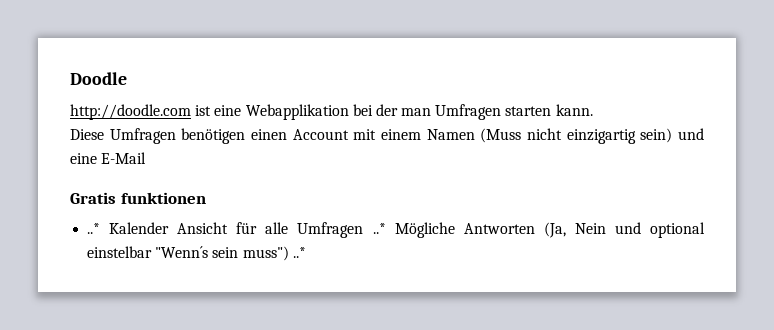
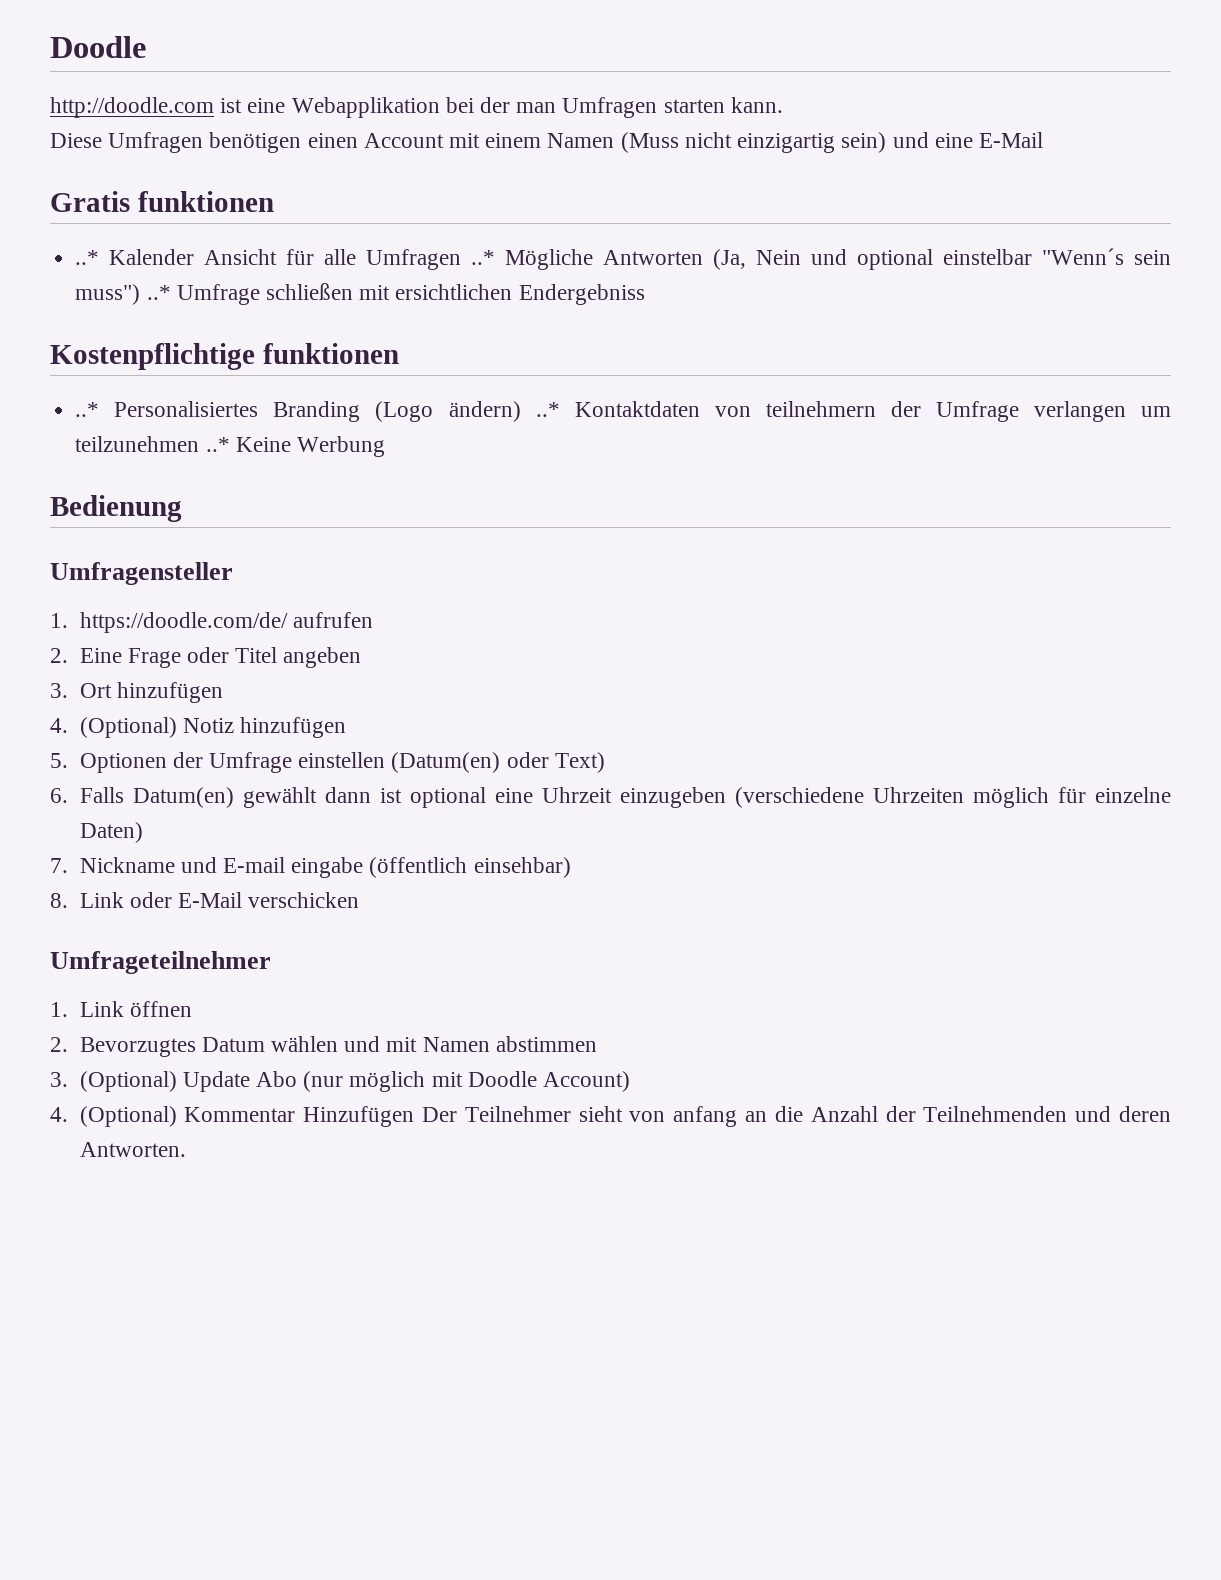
(306, 252) none -> [176,283,645,305] [50,343,399,370] [75,401,1171,422] [75,436,385,457] [50,495,182,522] [50,562,233,585] [50,612,373,633] [50,647,362,668] [50,682,223,703] [50,717,346,738] [50,752,605,773] [50,787,1171,808] [79,822,143,843] [50,857,571,878] [50,892,360,908] [50,951,271,974] [50,1001,192,1017] [50,1036,597,1057] [50,1071,630,1092] [50,1106,1171,1127] [79,1142,186,1157] Umfrage schließen mit ersichtlichen Endergebniss // Kostenpflichtige funktionen // ..* Personalisiertes Branding (Logo ändern) ..* Kontaktdaten von teilnehmern der Umfrage verlangen um teilzunehmen ..* Keine Werbung // Bedienung // Umfragensteller // 1. https://doodle.com/de/ aufrufen // 2. Eine Frage oder Titel angeben // 3. Ort hinzufügen // 4. (Optional) Notiz hinzufügen // 5. Optionen der Umfrage einstellen (Datum(en) oder Text) // 6. Falls Datum(en) gewählt dann ist optional eine Uhrzeit einzugeben (verschiedene Uhrzeiten möglich für einzelne Daten) // 7. Nickname und E-mail eingabe (öffentlich einsehbar) // 8. Link oder E-Mail verschicken // Umfrageteilnehmer // 1. Link öffnen // 2. Bevorzugtes Datum wählen und mit Namen abstimmen // 3. (Optional) Update Abo (nur möglich mit Doodle Account) // 4. (Optional) Kommentar Hinzufügen Der Teilnehmer sieht von anfang an die Anzahl der Teilnehmenden und deren Antworten.

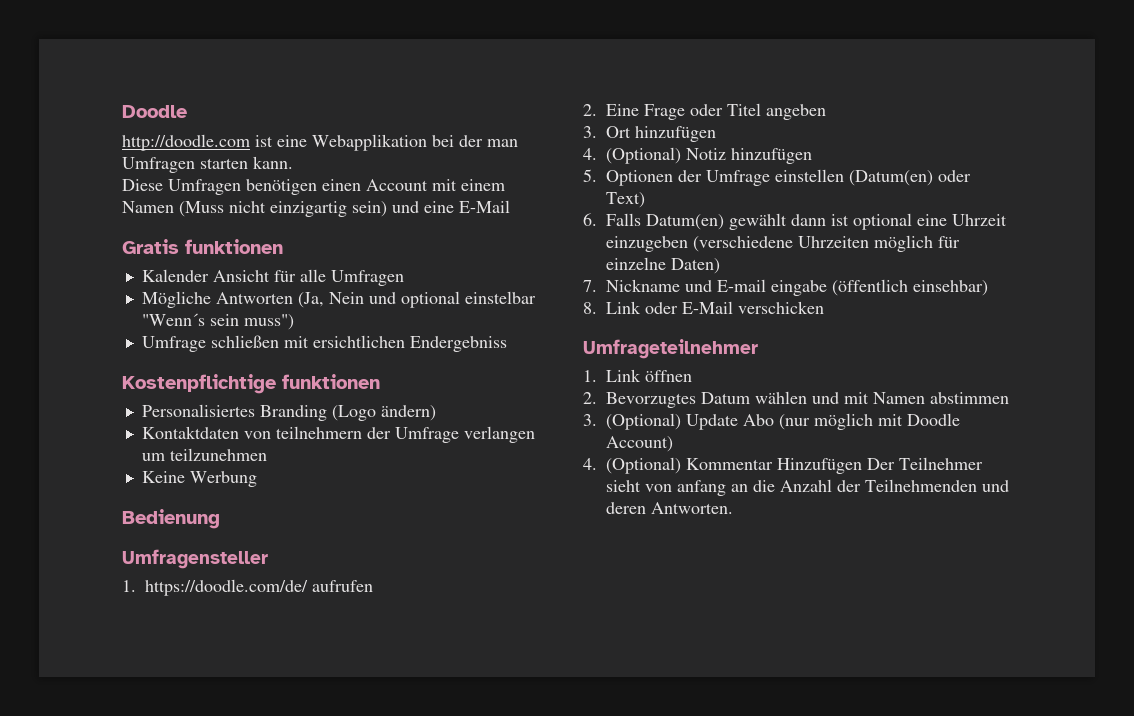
[75,250,100,265] ..* -> (283, 246) none
[471,250,496,265] ..* -> (404, 278) //
[146,285,171,300] ..* -> (294, 322) //
[75,402,100,417] ..* -> (380, 381) none
[535,402,560,417] ..* -> (436, 413) //
[205,437,230,452] ..* -> (267, 454) //

